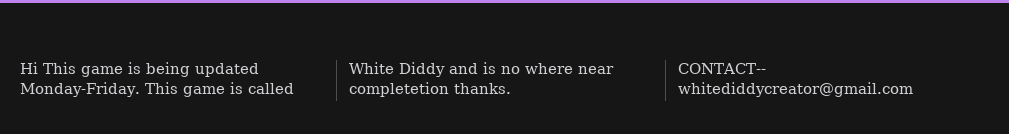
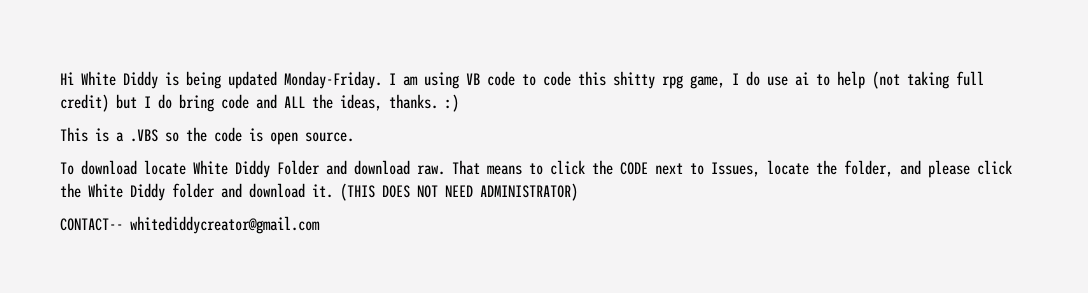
[43,62,123,77] This game -> [81,71,158,89] White Diddy
[144,82,294,97] [349,62,614,77] [349,82,511,97] This game is called White Diddy and is no where near completetion thanks. -> [389,71,984,89] [60,94,459,112] [60,127,354,145] [60,160,1012,178] [60,183,578,201] I am using VB code to code this shitty rpg game, I do use ai to help (not taking full credit) but I do bring code and ALL the ideas, thanks. :) // This is a .VBS so the code is open source. // To download locate White Diddy Folder and download raw. That means to click the CODE next to Issues, locate the folder, and please click the White Diddy folder and download it. (THIS DOES NOT NEED ADMINISTRATOR)

